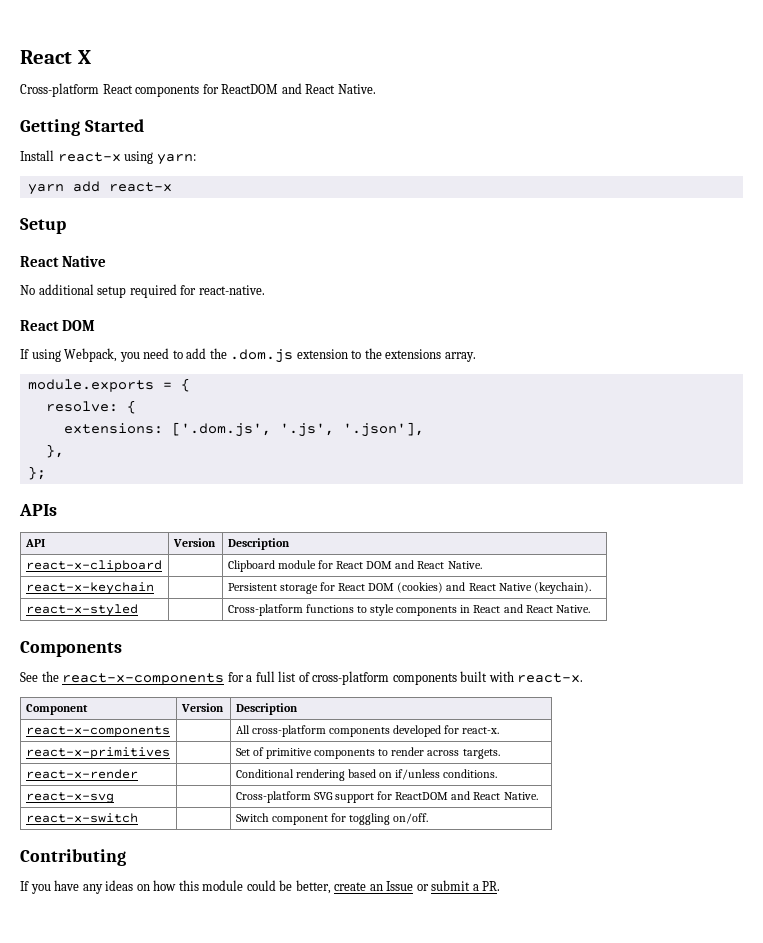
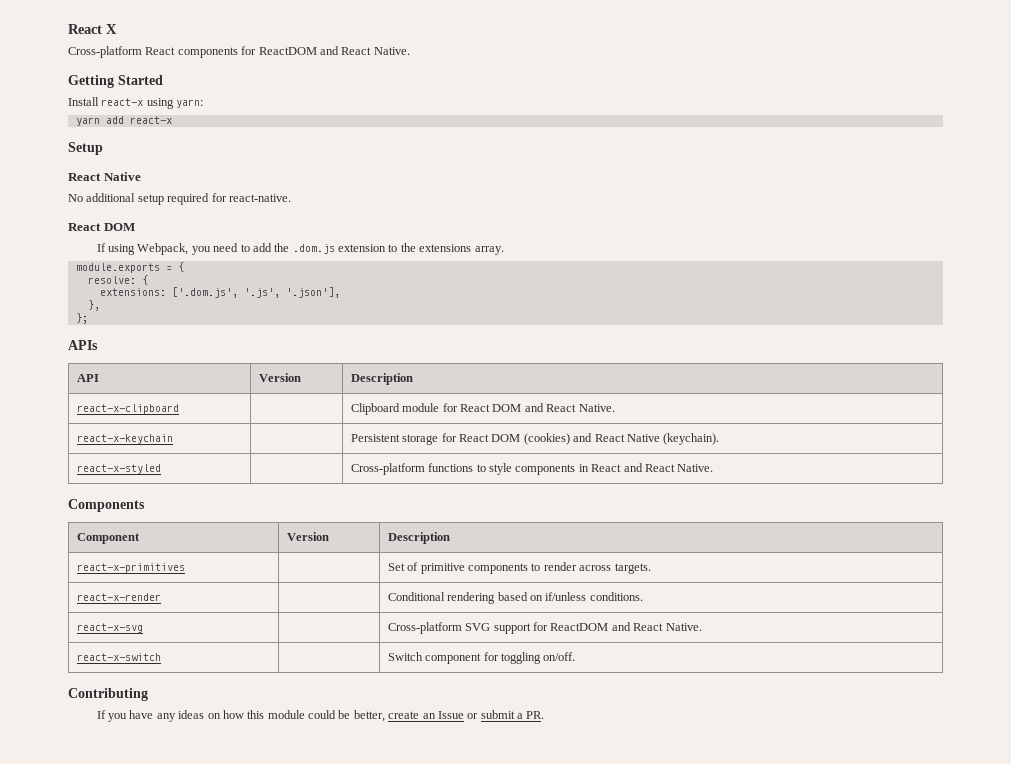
[20,671,584,685] [25,704,88,715] [180,703,224,712] [235,703,298,715] [25,726,170,737] [235,725,500,737] // See the react-x-components for a full list of cross-platform components built with react-x. // Component | Version | Description // react-x-components | | All cross-platform components developed for react-x. -> [76,533,140,544] [286,532,329,541] [387,532,450,544] // Component | Version | Description

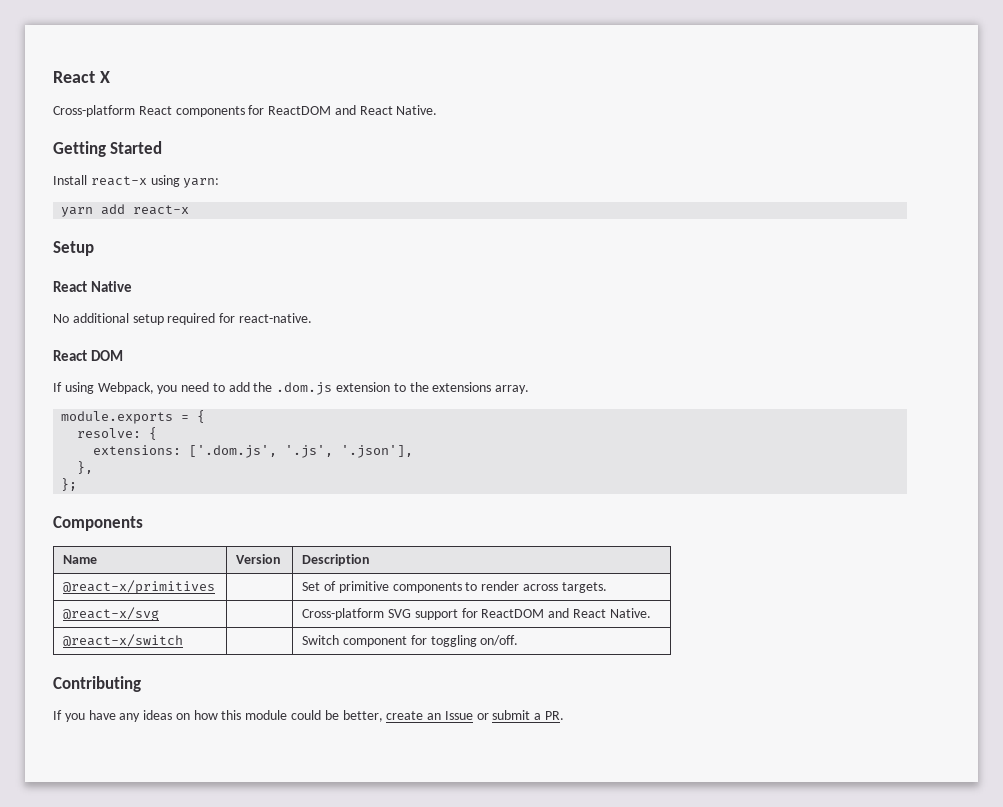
[68,340,98,350] [76,374,99,382] [258,373,301,382] [350,373,413,385] [76,404,179,414] [350,403,615,415] [76,434,173,444] [350,433,720,445] [76,464,161,474] [350,463,714,475] [68,499,145,512] [76,533,140,544] [286,532,329,541] [387,532,450,544] [76,563,185,573] APIs // API | Version | Description // react-x-clipboard | | Clipboard module for React DOM and React Native. // react-x-keychain | | Persistent storage for React DOM (cookies) and React Native (keychain). // react-x-styled | | Cross-platform functions to style components in React and React Native. // Components // Component | Version | Description // react-x-primitives -> [53,516,143,531] [63,555,98,564] [236,554,282,564] [302,554,371,566] [63,580,216,594] Components // Name | Version | Description // @react-x/primitives
[76,593,161,601] [387,592,643,604] [76,623,143,633] react-x-render | | Conditional rendering based on if/unless conditions. // react-x-svg -> [63,607,160,621] @react-x/svg
[76,653,161,661] react-x-switch -> [63,634,184,647] @react-x/switch

